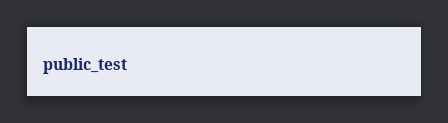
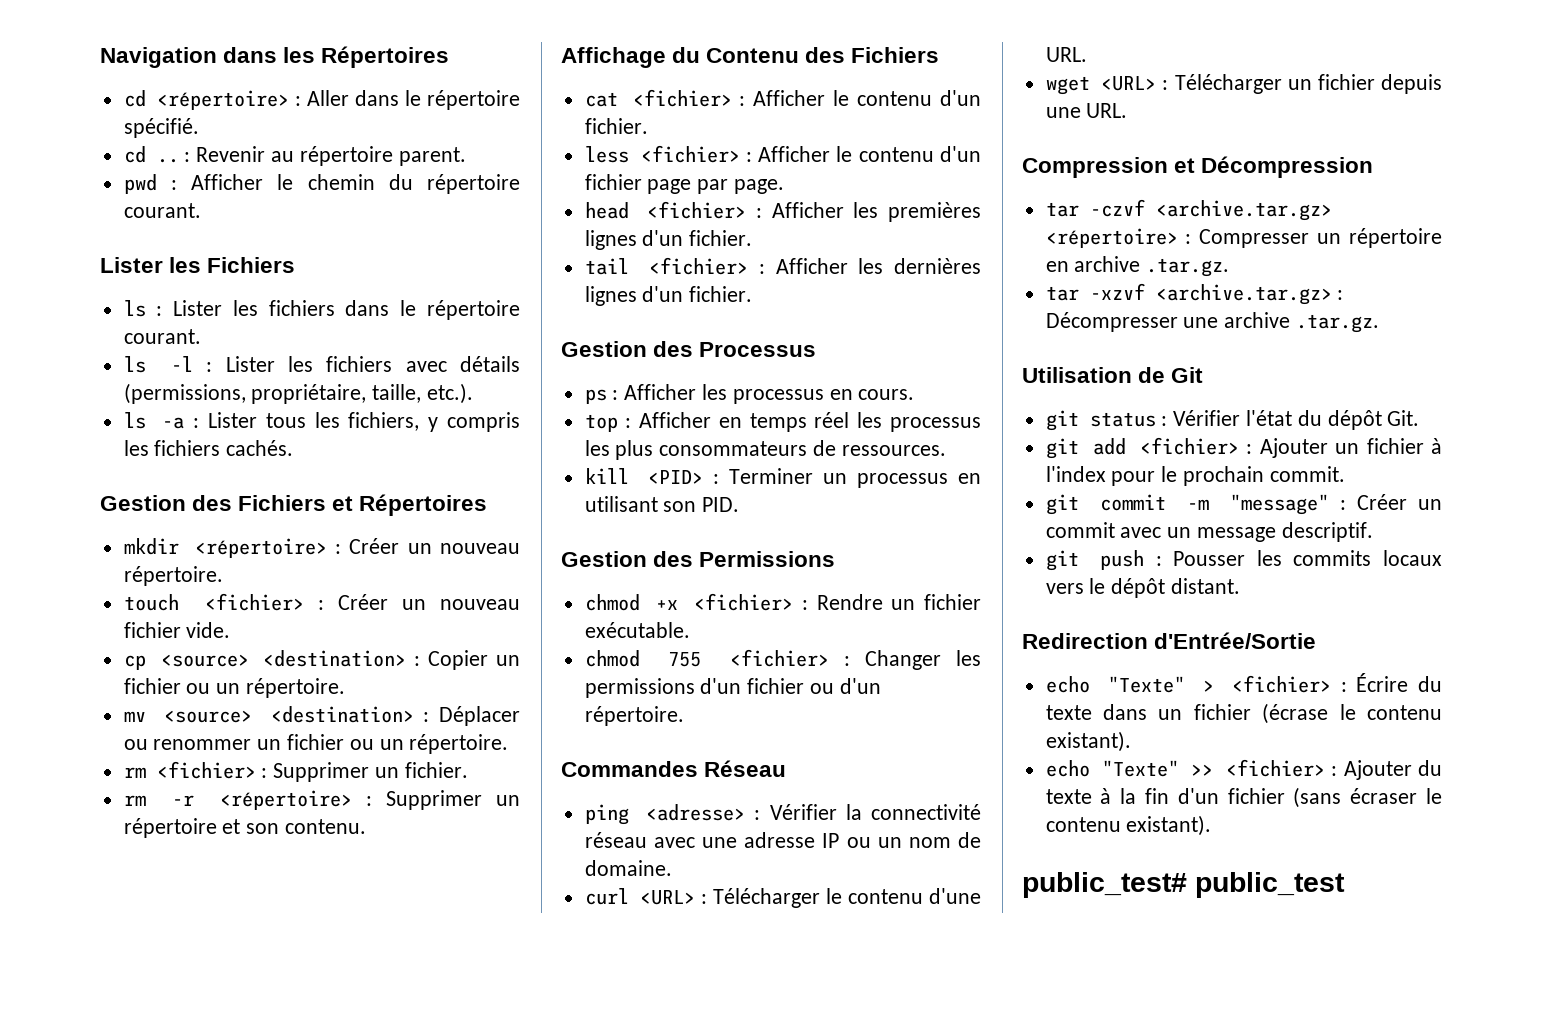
(43, 66) none -> [100,46,450,68] [123,90,521,110] [123,118,199,138] [123,146,466,166] [123,174,520,194] [123,203,201,218] [100,257,296,273] [123,300,521,320] [123,329,201,344] [123,356,520,373] [123,383,474,404] [123,412,521,432] [123,440,294,456] [100,494,488,516] [123,538,520,558] [123,566,223,586] [123,593,520,611] [123,622,231,638] [123,650,520,670] [123,678,346,698] [123,706,521,726] [123,734,509,754] [123,761,468,782] [123,790,520,810] [123,818,367,838] [561,47,940,68] [584,89,981,107] [584,118,648,134] [584,145,981,163] [584,174,785,194] [584,201,981,222] [584,230,753,250] [584,257,981,275] [584,286,753,306] [561,341,817,357] [584,384,915,404] [584,412,982,432] [584,440,946,460] [584,468,981,488] [584,496,740,512] [561,551,836,567] [584,593,981,611] [584,622,690,638] [584,649,981,670] [584,678,881,698] [584,706,684,726] [561,760,787,777] [584,804,981,825] [584,832,981,848] [584,860,672,876] [584,888,981,908] [1045,47,1087,62] [1045,74,1442,95] [1045,103,1128,118] [1022,156,1374,178] [1045,199,1332,221] [1045,228,1442,248] [1045,256,1230,277] [1045,283,1344,305] [1045,312,1380,333] [1022,367,1204,383] [1045,410,1420,431] [1045,437,1442,459] [1045,466,1345,486] [1045,494,1442,515] [1045,522,1373,542] [1045,550,1442,571] [1045,578,1241,598] [1022,632,1317,649] [1045,673,1442,693] [1045,703,1442,724] [1045,731,1131,752] [1045,759,1442,780] [1045,787,1442,808] [1045,815,1212,836] [1022,872,1187,898] Navigation dans les Répertoires // cd <répertoire> : Aller dans le répertoire spécifié. // cd .. : Revenir au répertoire parent. // pwd : Afficher le chemin du répertoire courant. // Lister les Fichiers // ls : Lister les fichiers dans le répertoire courant. // ls -l : Lister les fichiers avec détails (permissions, propriétaire, taille, etc.). // ls -a : Lister tous les fichiers, y compris les fichiers cachés. // Gestion des Fichiers et Répertoires // mkdir <répertoire> : Créer un nouveau répertoire. // touch <fichier> : Créer un nouveau fichier vide. // cp <source> <destination> : Copier un fichier ou un répertoire. // mv <source> <destination> : Déplacer ou renommer un fichier ou un répertoire. // rm <fichier> : Supprimer un fichier. // rm -r <répertoire> : Supprimer un répertoire et son contenu. // Affichage du Contenu des Fichiers // cat <fichier> : Afficher le contenu d'un fichier. // less <fichier> : Afficher le contenu d'un fichier page par page. // head <fichier> : Afficher les premières lignes d'un fichier. // tail <fichier> : Afficher les dernières lignes d'un fichier. // Gestion des Processus // ps : Afficher les processus en cours. // top : Afficher en temps réel les processus les plus consommateurs de ressources. // kill <PID> : Terminer un processus en utilisant son PID. // Gestion des Permissions // chmod +x <fichier> : Rendre un fichier exécutable. // chmod 755 <fichier> : Changer les permissions d'un fichier ou d'un répertoire. // Commandes Réseau // ping <adresse> : Vérifier la connectivité réseau avec une adresse IP ou un nom de domaine. // curl <URL> : Télécharger le contenu d'une URL. // wget <URL> : Télécharger un fichier depuis une URL. // Compression et Décompression // tar -czvf <archive.tar.gz> <répertoire> : Compresser un répertoire en archive .tar.gz. // tar -xzvf <archive.tar.gz> : Décompresser une archive .tar.gz. // Utilisation de Git // git status : Vérifier l'état du dépôt Git. // git add <fichier> : Ajouter un fichier à l'index pour le prochain commit. // git commit -m "message" : Créer un commit avec un message descriptif. // git push : Pousser les commits locaux vers le dépôt distant. // Redirection d'Entrée/Sortie // echo "Texte" > <fichier> : Écrire du texte dans un fichier (écrase le contenu existant). // echo "Texte" >> <fichier> : Ajouter du texte à la fin d'un fichier (sans écraser le contenu existant). // public_test#

